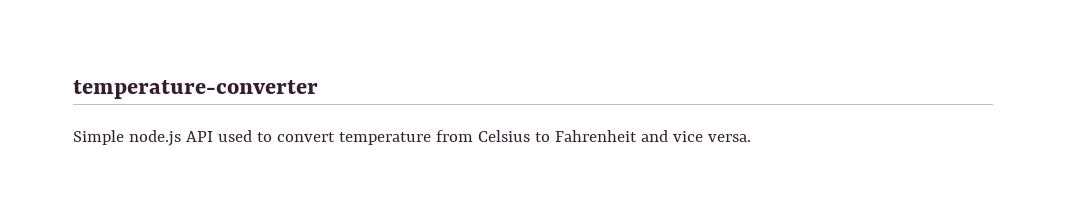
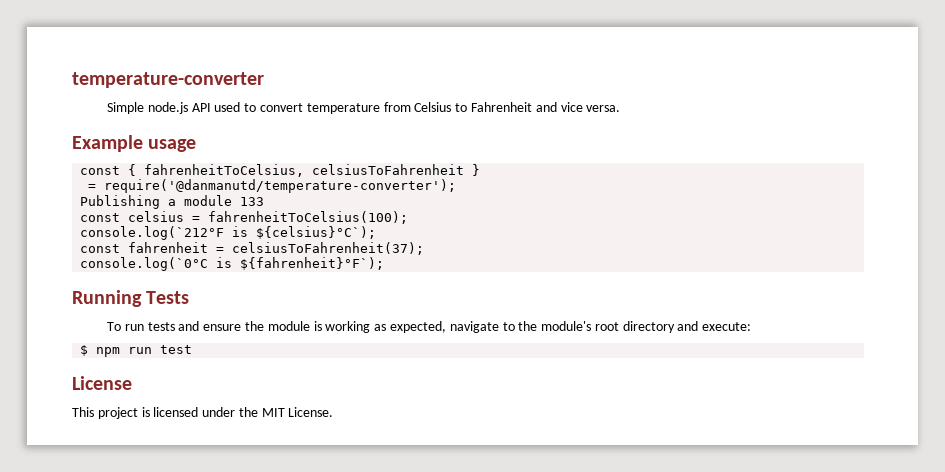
(751, 138) none -> [72,135,197,152] [80,164,481,177] [88,179,457,193] [80,195,265,209] [80,211,409,224] [80,226,377,240] [80,242,425,255] [80,257,385,271] [72,290,190,307] [107,321,752,333] [80,345,193,357] [72,376,132,390] [72,407,334,419] // Example usage // const { fahrenheitToCelsius, celsiusToFahrenheit } // = require('@danmanutd/temperature-converter'); // Publishing a module 133 // const celsius = fahrenheitToCelsius(100); // console.log(`212°F is ${celsius}°C`); // const fahrenheit = celsiusToFahrenheit(37); // console.log(`0°C is ${fahrenheit}°F`); // Running Tests // To run tests and ensure the module is working as expected, navigate to the module's root directory and execute: // $ npm run test // License // This project is licensed under the MIT License.

